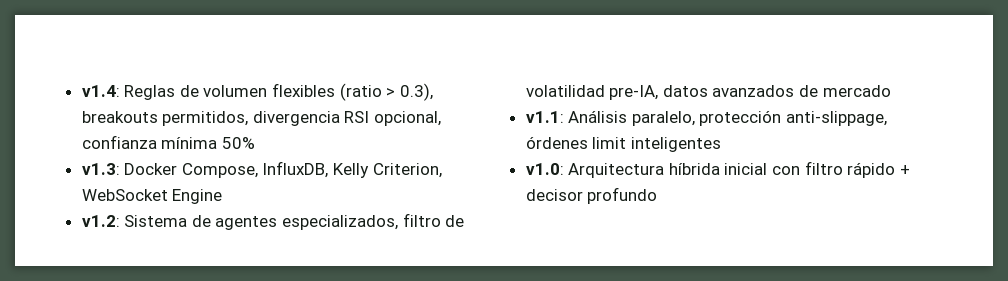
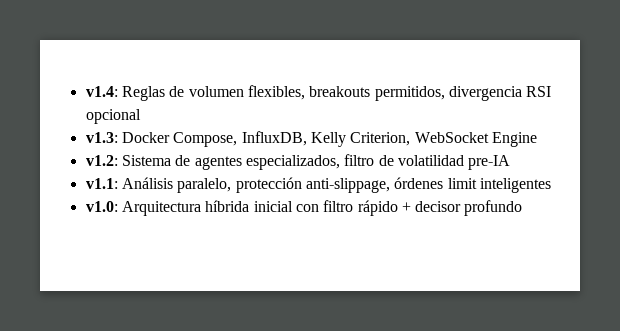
[272,83,433,101] [81,111,442,126] [81,135,255,149] flexibles (ratio > 0.3), breakouts permitidos, divergencia RSI opcional, confianza mínima 50% -> [247,85,552,101] [85,109,141,124] flexibles, breakouts permitidos, divergencia RSI opcional
[609,85,891,100] pre-IA, datos avanzados de mercado -> [468,155,511,170] pre-IA

